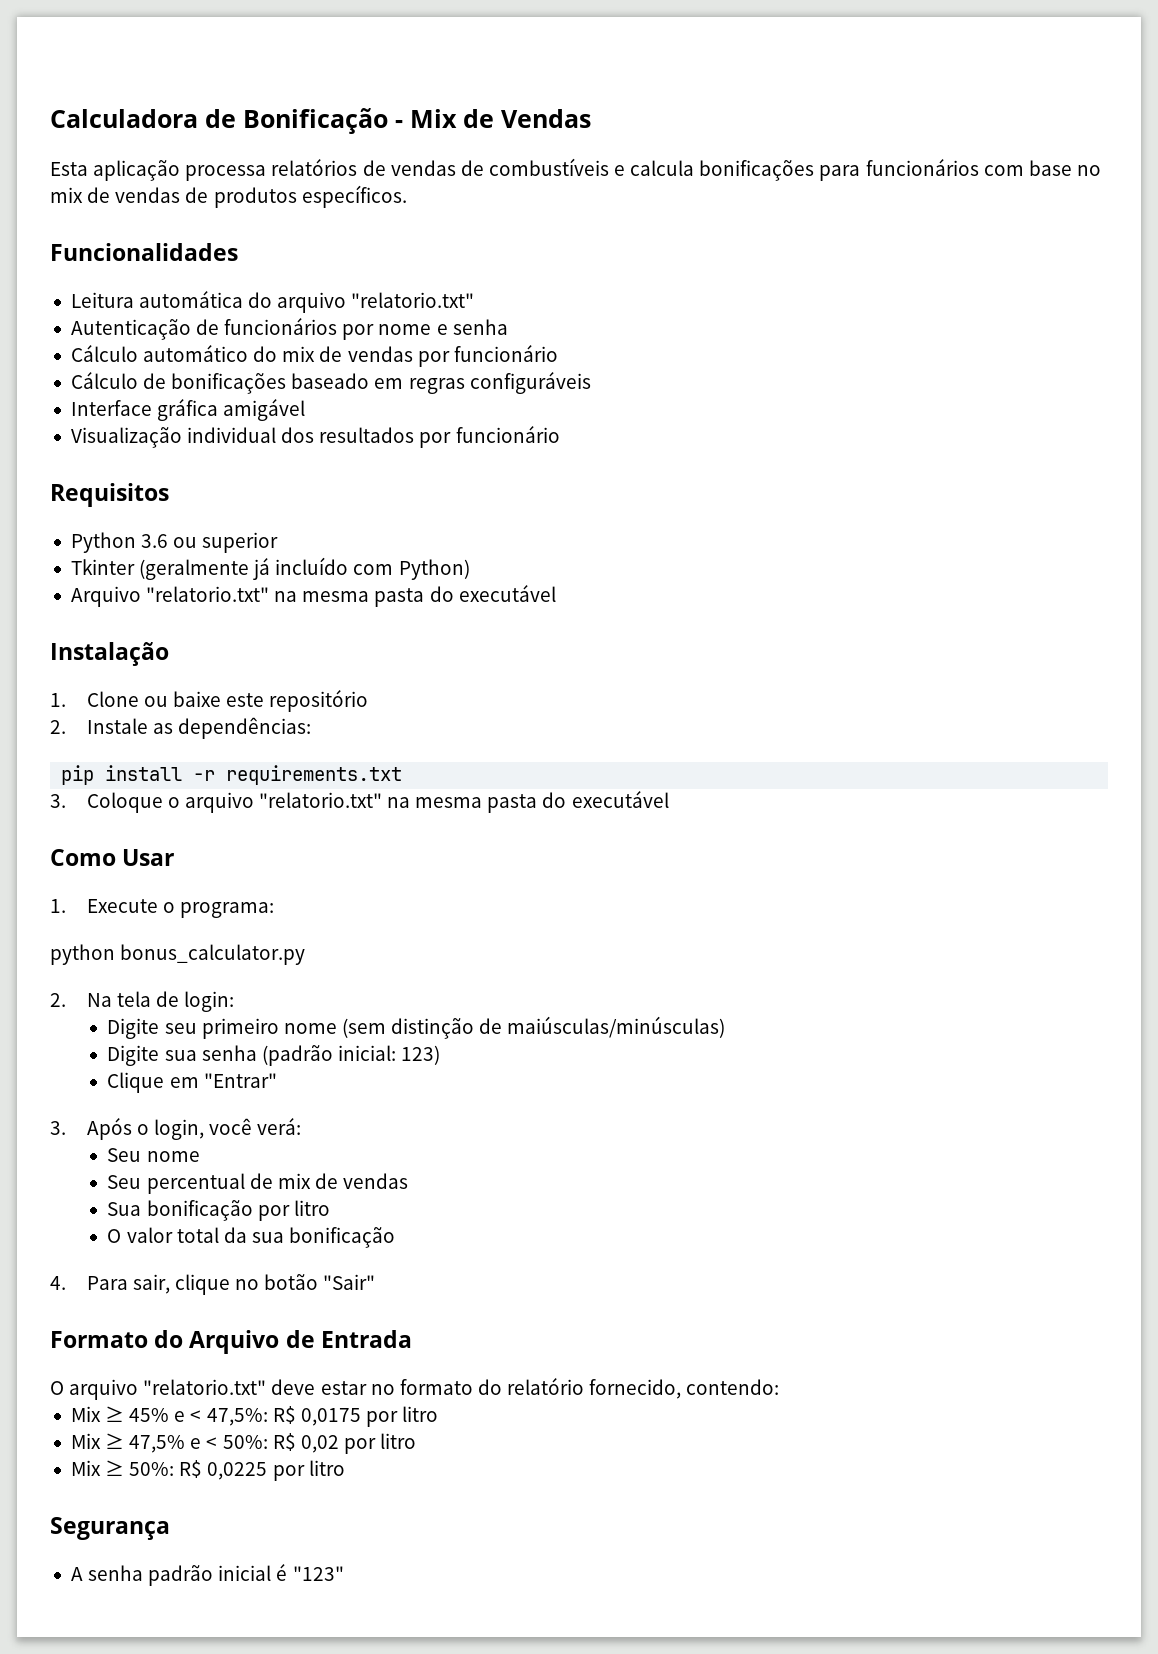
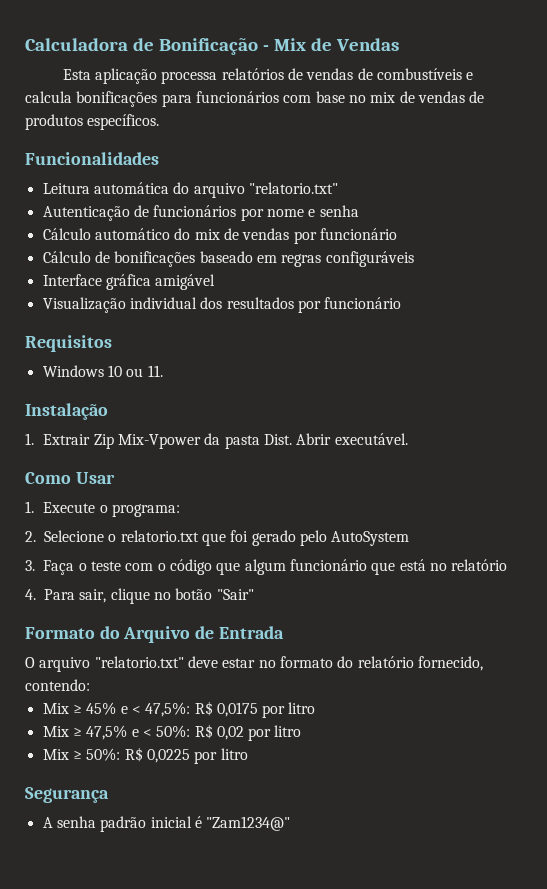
[70,532,279,553] [70,557,470,580] [70,585,556,607] [50,642,169,666] [50,690,369,712] [50,717,311,739] [61,765,403,785] [50,791,669,813] Python 3.6 ou superior // Tkinter (geralmente já incluído com Python) // Arquivo "relatorio.txt" na mesma pasta do executável // Instalação // 1. Clone ou baixe este repositório // 2. Instale as dependências: // pip install -r requirements.txt // 3. Coloque o arquivo "relatorio.txt" na mesma pasta do executável -> [42,365,163,377] [25,403,108,420] [25,433,408,449] Windows 10 ou 11. // Instalação // 1. Extrair Zip Mix-Vpower da pasta Dist. Abrir executável.
[50,944,306,965] [50,991,234,1012] [107,1016,726,1039] [107,1045,441,1066] [107,1072,277,1093] [50,1118,302,1140] [107,1148,200,1162] [107,1173,409,1194] [107,1200,330,1221] [107,1227,396,1248] python bonus_calculator.py // 2. Na tela de login: // Digite seu primeiro nome (sem distinção de maiúsculas/minúsculas) // Digite sua senha (padrão inicial: 123) // Clique em "Entrar" // 3. Após o login, você verá: // Seu nome // Seu percentual de mix de vendas // Sua bonificação por litro // O valor total da sua bonificação -> [25,530,410,546] [25,559,508,575] 2. Selecione o relatorio.txt que foi gerado pelo AutoSystem // 3. Faça o teste com o código que algum funcionário que está no relatório
[292,1566,344,1581] "123" -> [206,816,291,831] "Zam1234@"

